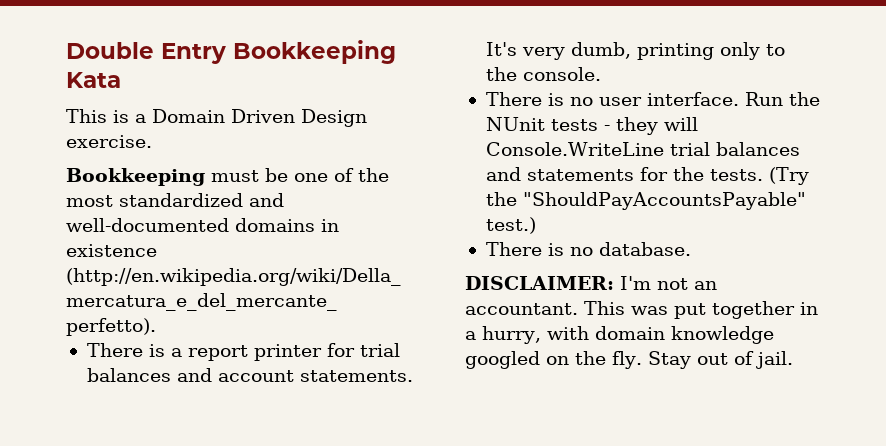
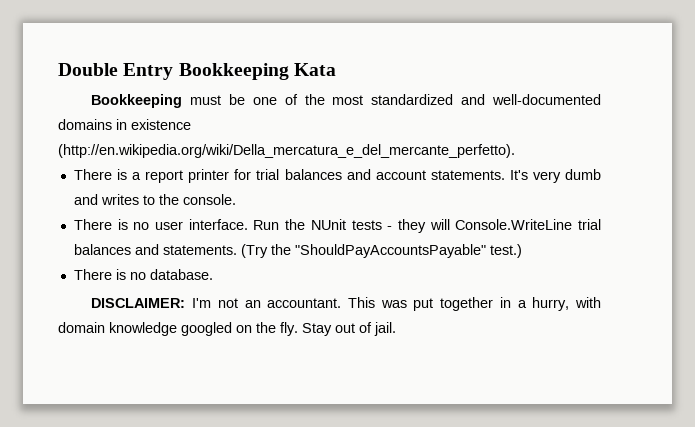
[66,109,367,127] [66,135,152,148] // This is a Domain Driven Design exercise. -> (336, 69) none
[570,42,760,60] dumb, printing only -> [565,169,601,180] [73,194,139,205] dumb and writes
[526,167,763,181] statements for the tests. -> [162,245,237,255] statements.

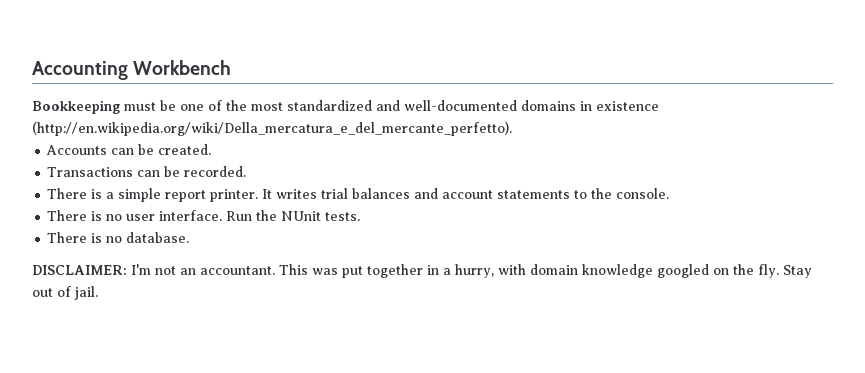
[58,63,336,80] Double Entry Bookkeeping Kata -> [32,60,232,80] Accounting Workbench
[73,169,601,183] [73,194,139,205] There is a report printer for trial balances and account statements. It's very dumb and writes -> [46,144,212,155] [47,166,247,177] [47,188,571,202] Accounts can be created. // Transactions can be recorded. // There is a simple report printer. It writes trial balances and account statements
[351,219,601,233] [73,244,522,258] tests - they will Console.WriteLine trial balances and statements. (Try the "ShouldPayAccountsPayable" test.) -> [325,212,361,221] tests.

